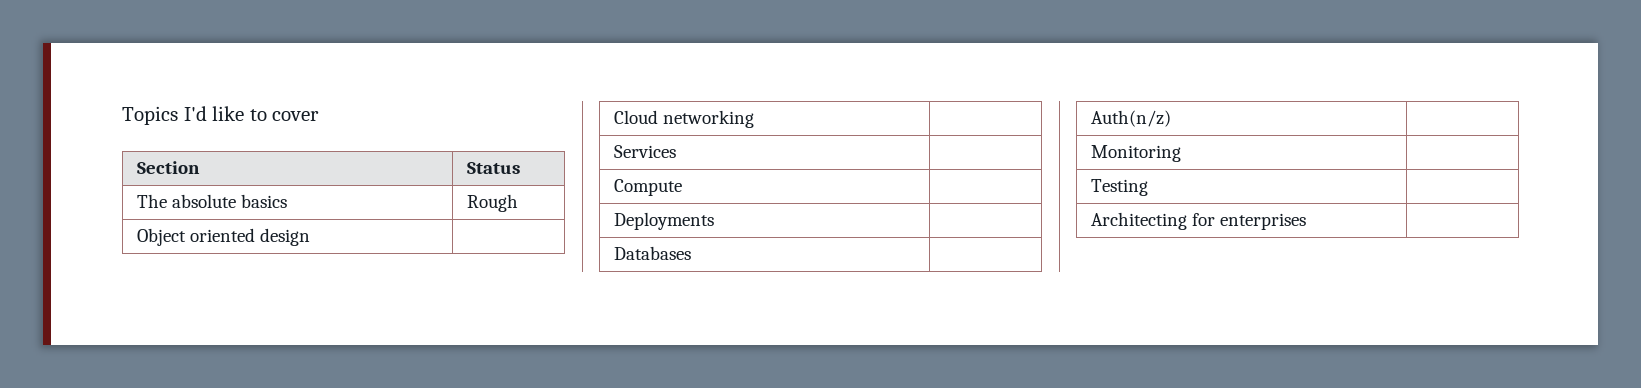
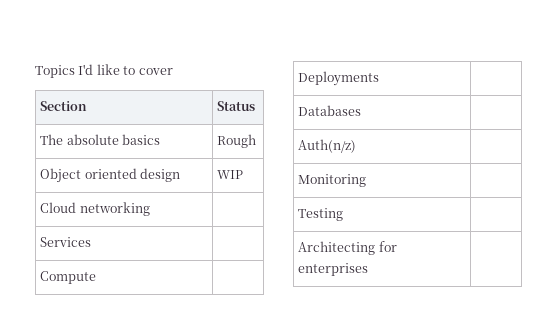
(310, 237) none -> [217,170,244,179] WIP

